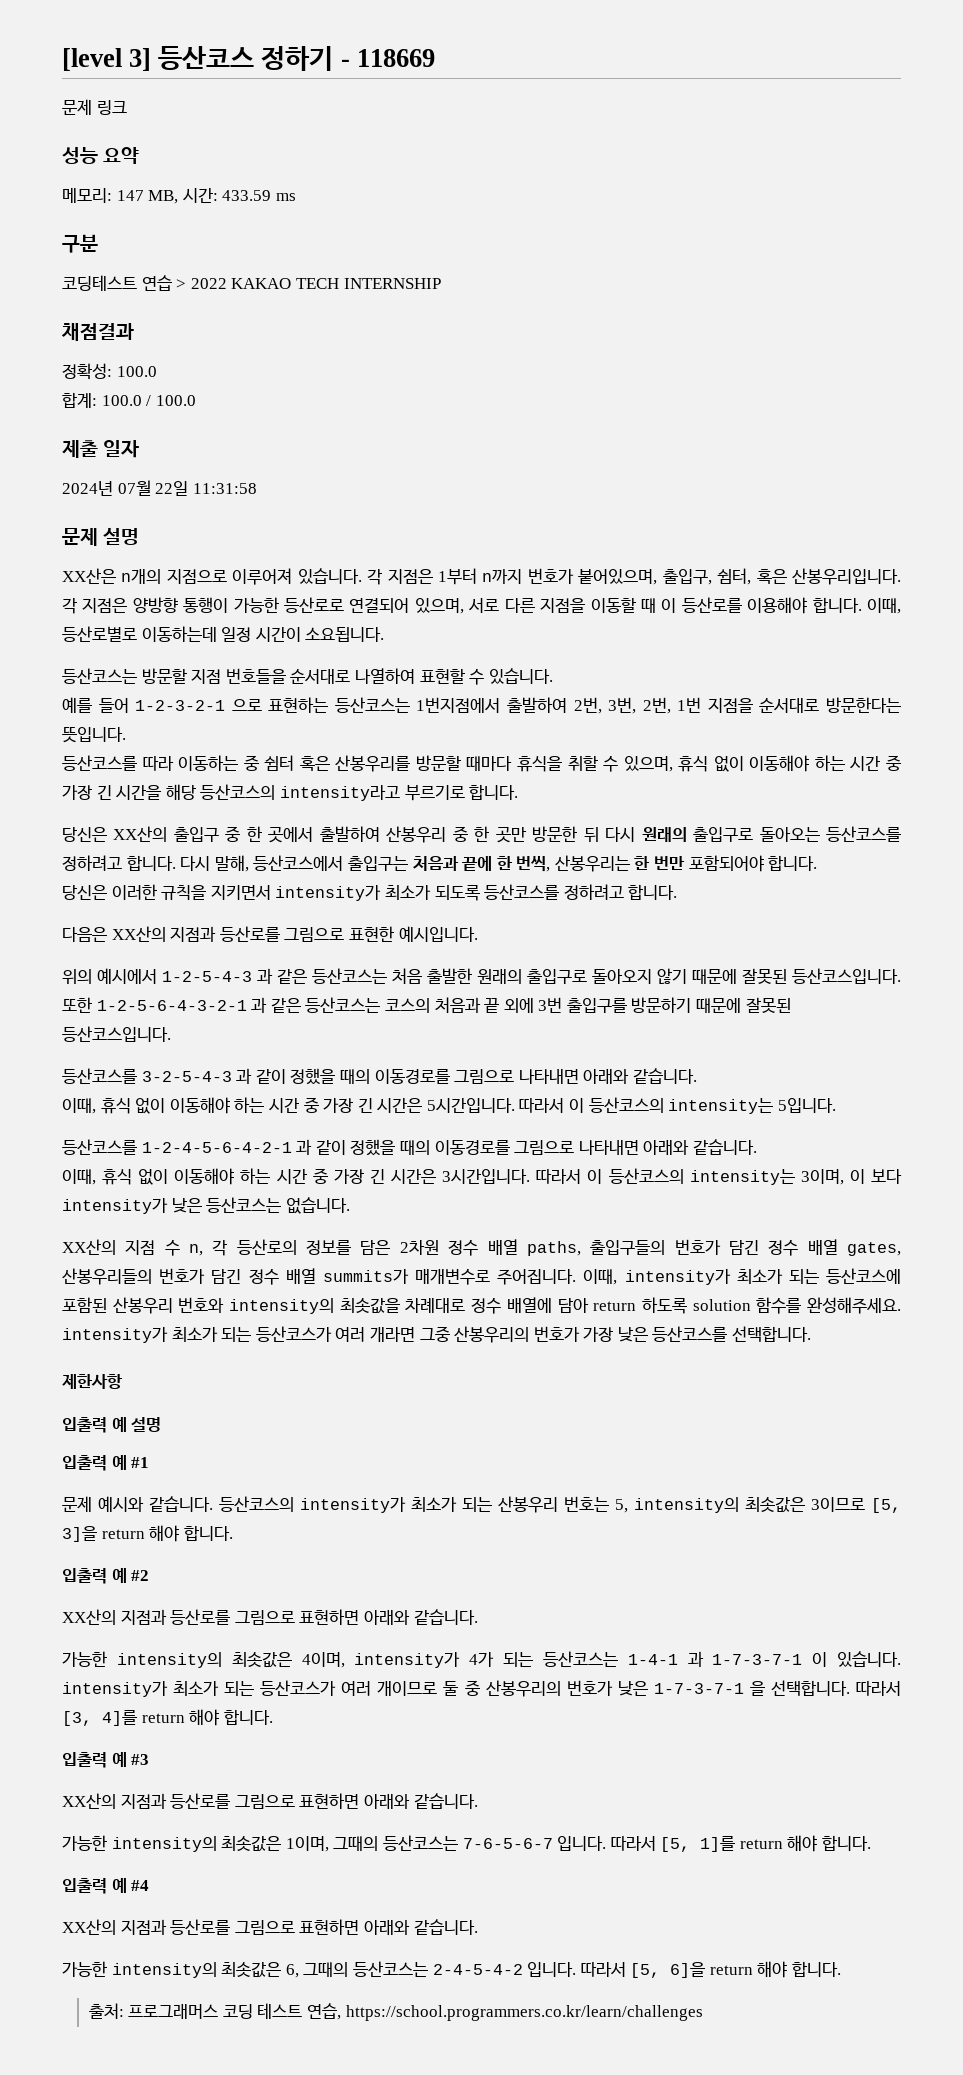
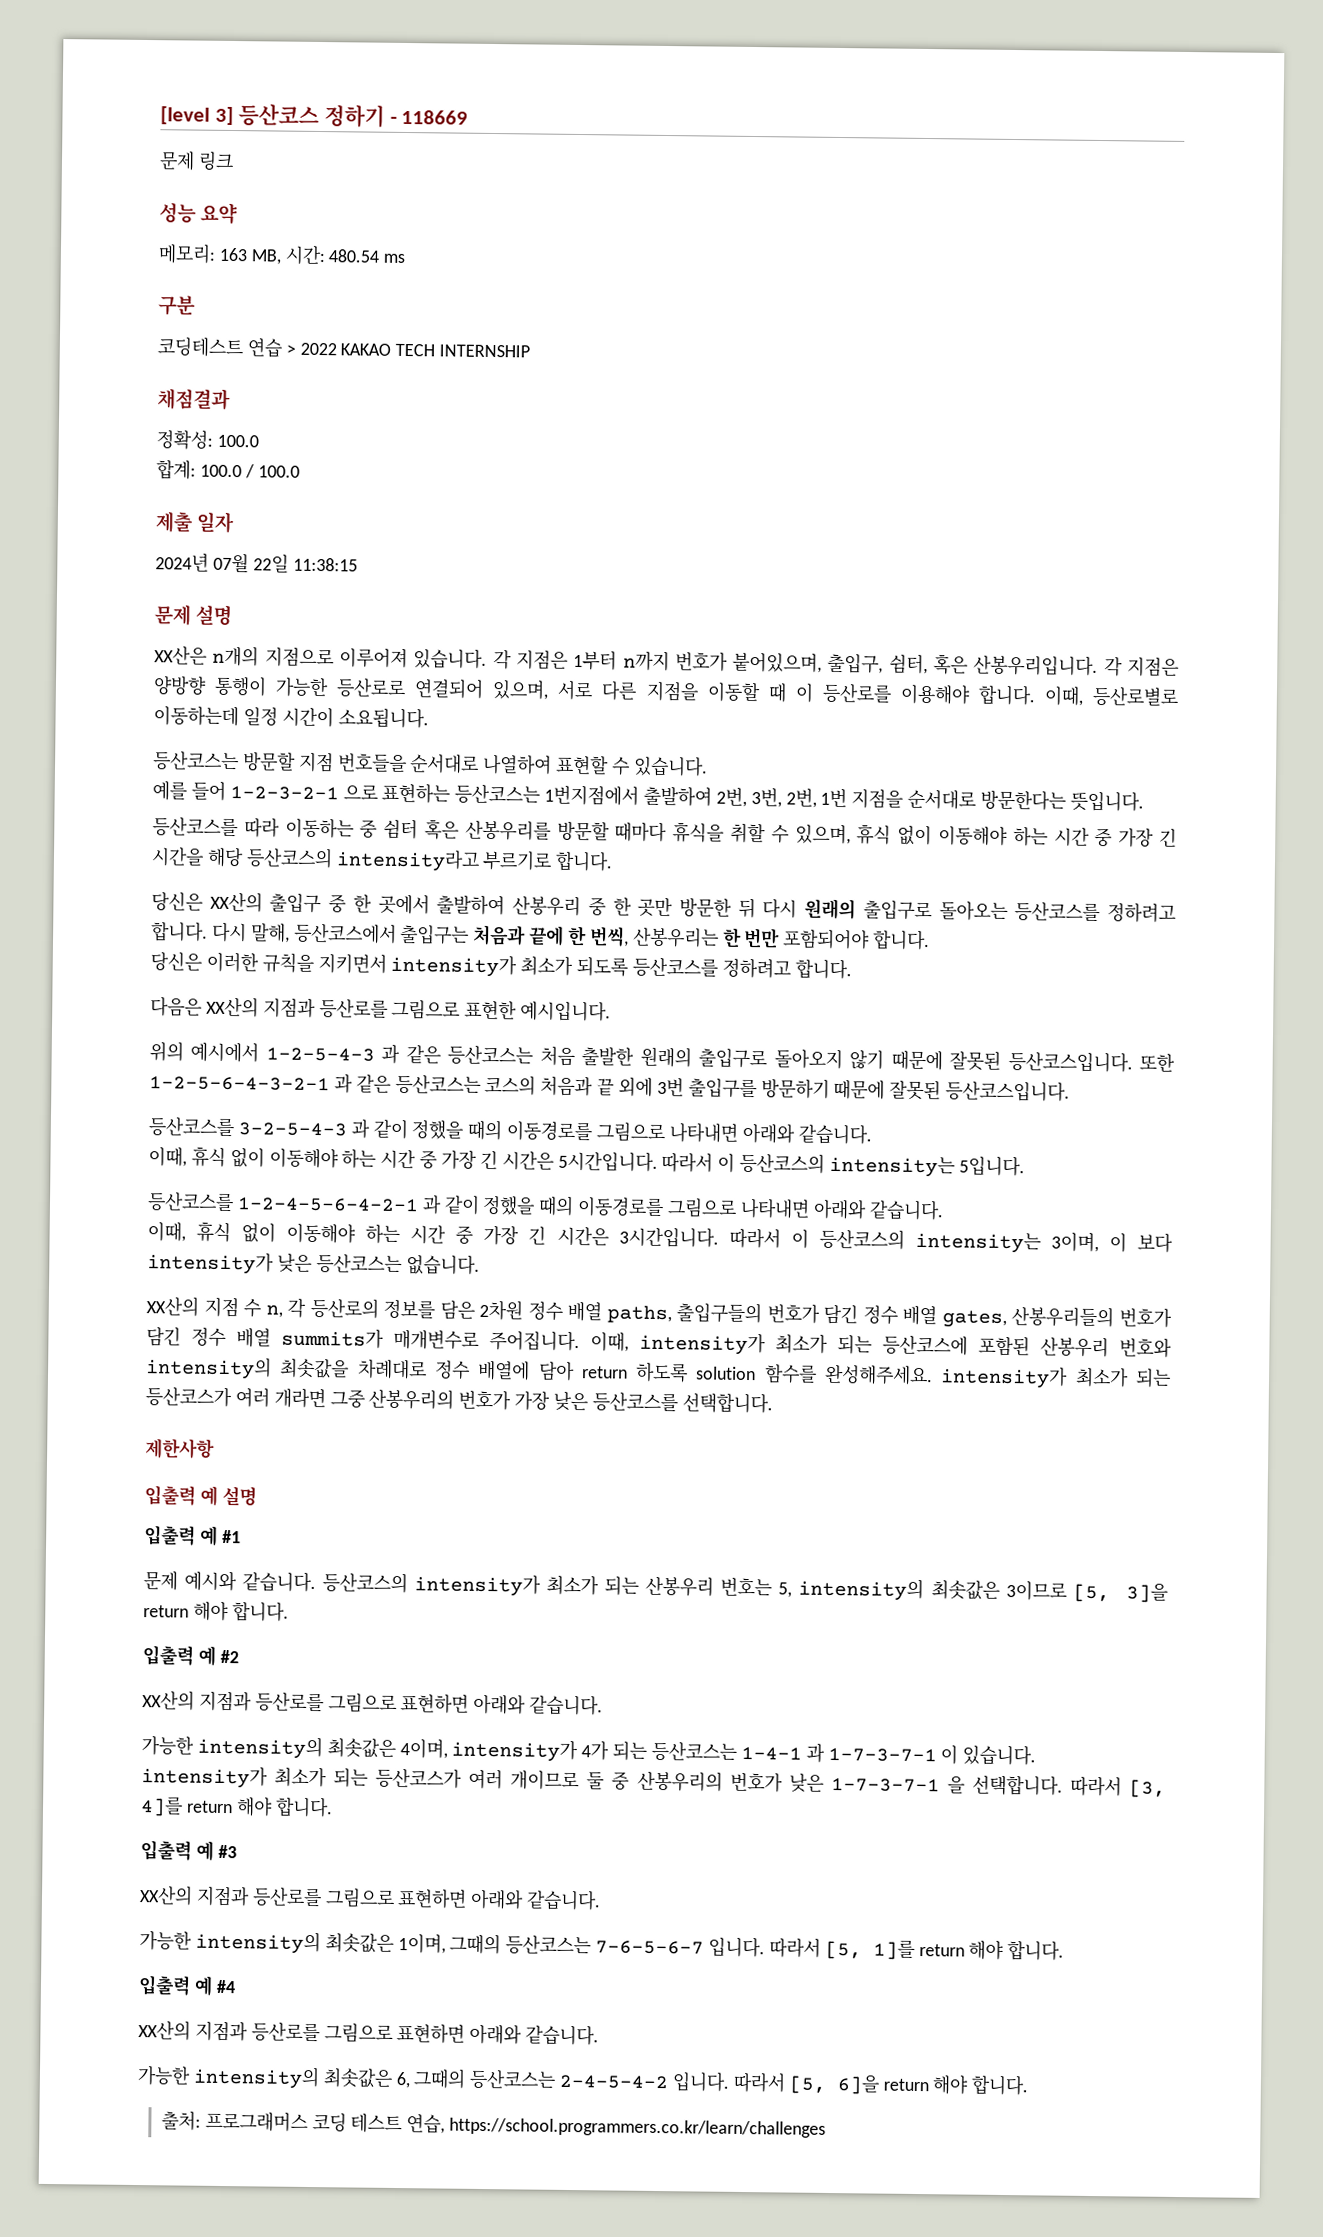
[116,190,144,201] 147 -> [218,247,247,262] 163
[222,190,272,201] 433.59 -> [328,249,380,263] 480.54
[192,483,257,494] 11:31:58 -> [292,557,358,572] 11:38:15

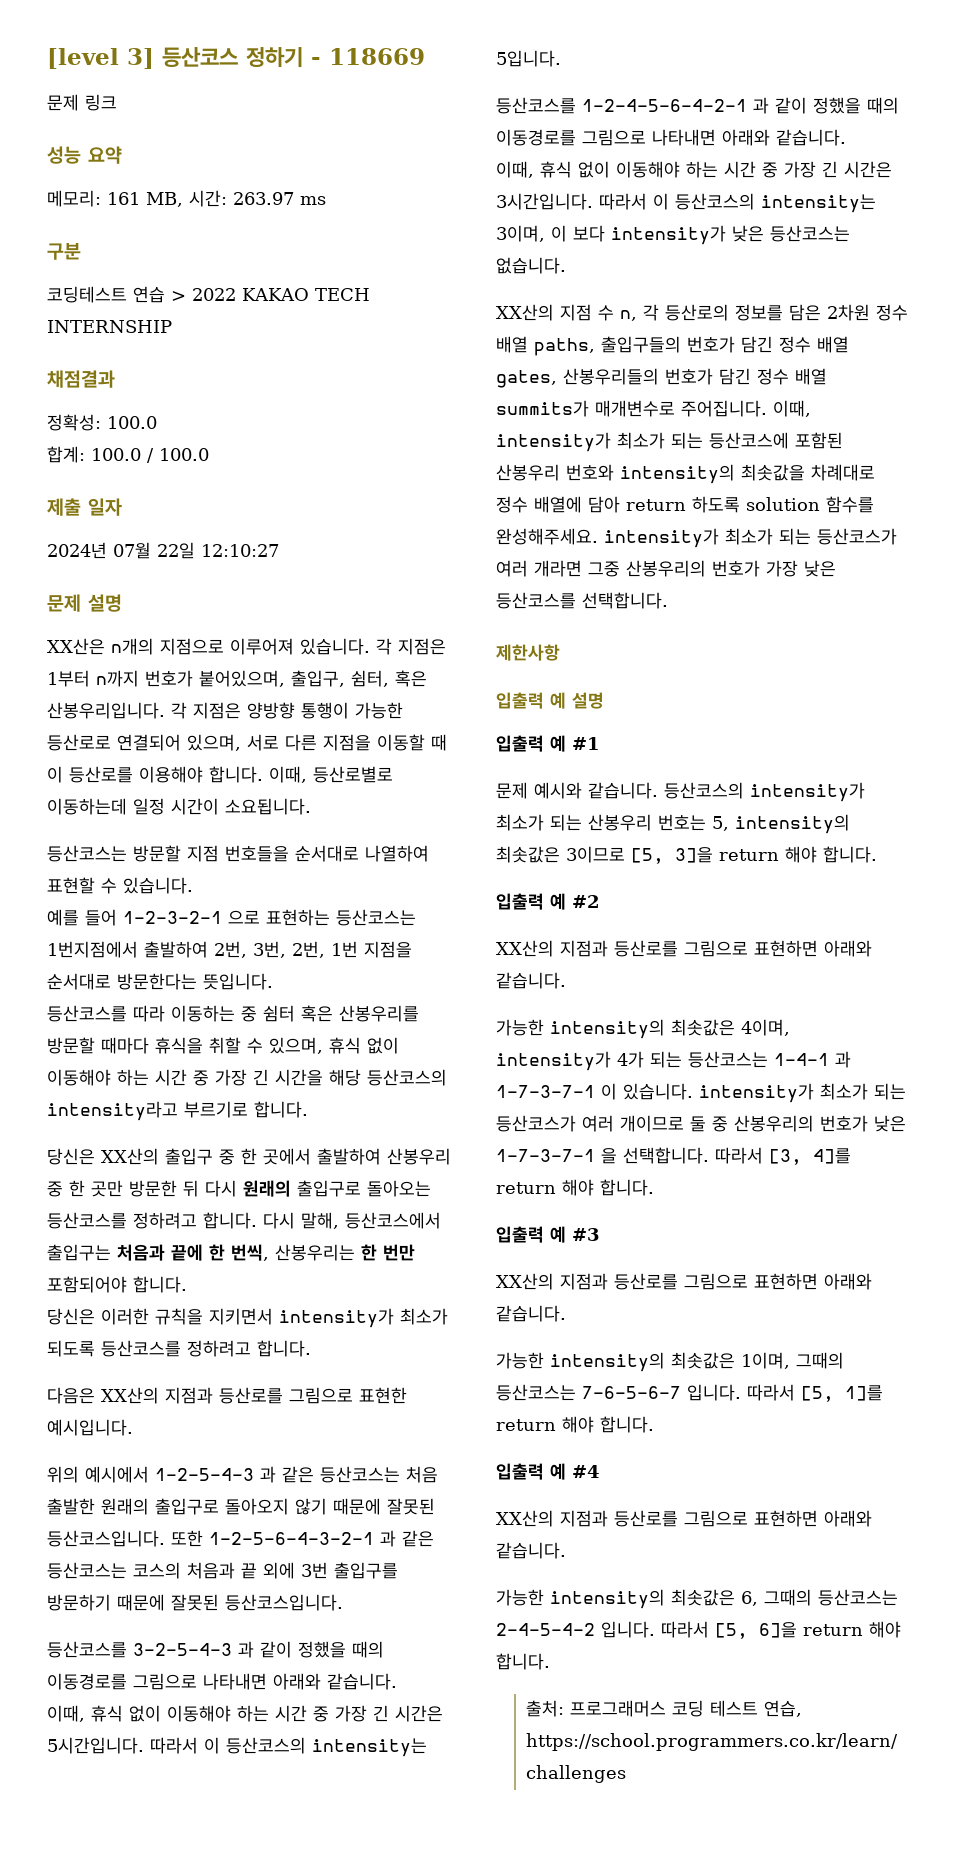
[218,247,247,262] 163 -> [107,192,140,205] 161
[328,249,380,263] 480.54 -> [233,192,294,205] 263.97
[292,557,358,572] 11:38:15 -> [201,544,279,557] 12:10:27

